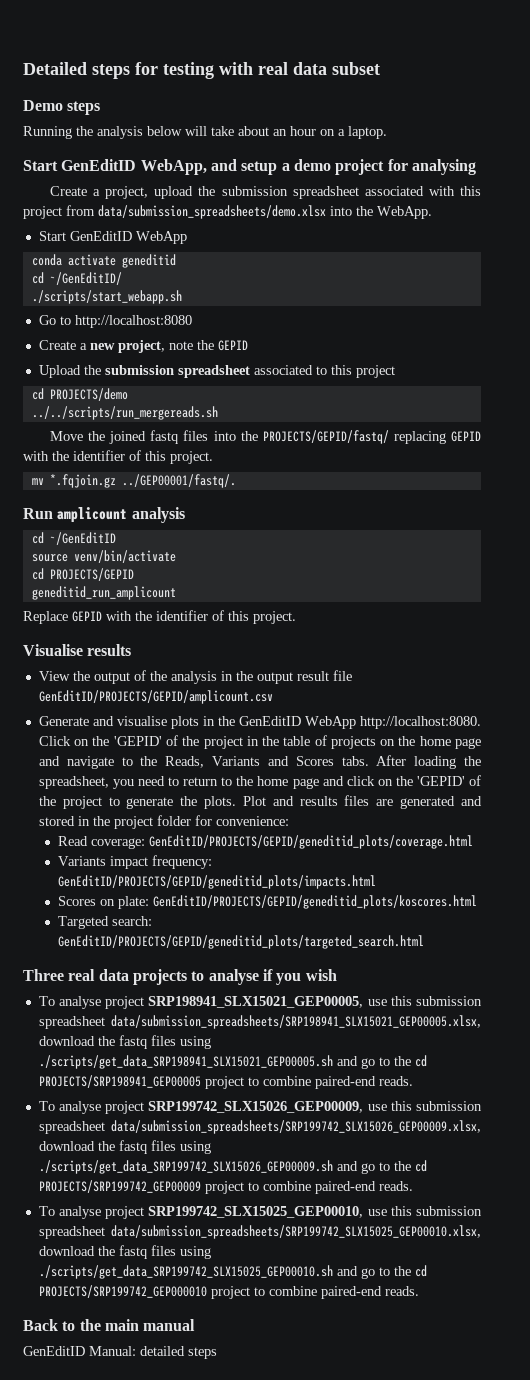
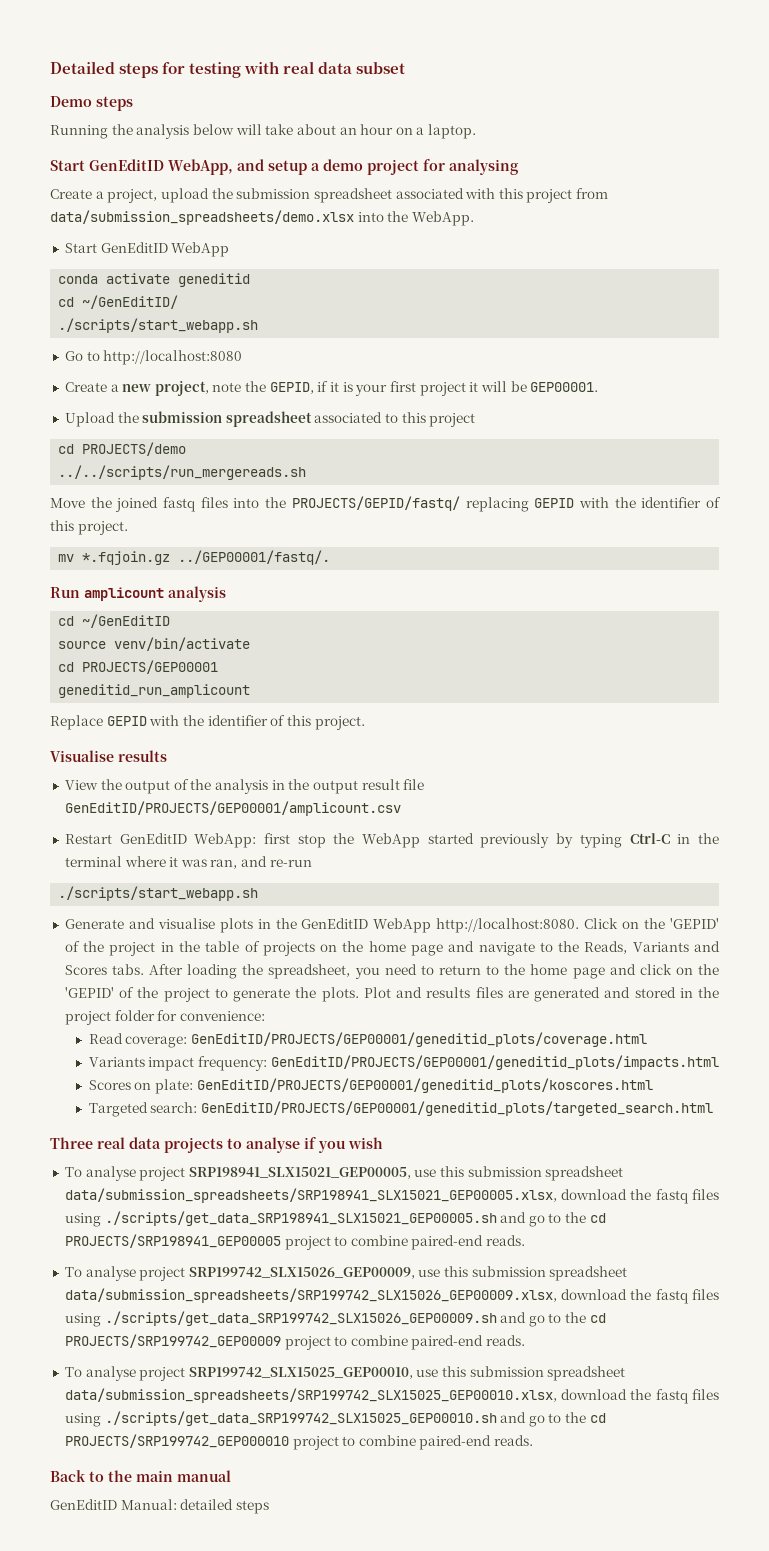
[217,340,248,351] GEPID -> [269,381,599,396] GEPID, if it is your first project it will be GEP00001.
[49,568,134,581] PROJECTS/GEPID -> [82,660,219,674] PROJECTS/GEP00001
[38,690,273,704] GenEditID/PROJECTS/GEPID/amplicount.csv -> [64,801,401,816] [64,833,719,848] [64,856,312,869] [58,886,259,901] GenEditID/PROJECTS/GEP00001/amplicount.csv // Restart GenEditID WebApp: first stop the WebApp started previously by typing Ctrl-C in the terminal where it was ran, and re-run // ./scripts/start_webapp.sh
[148,835,473,849] GenEditID/PROJECTS/GEPID/geneditid_plots/coverage.html -> [190,1032,647,1047] GenEditID/PROJECTS/GEP00001/geneditid_plots/coverage.html
[57,875,376,889] GenEditID/PROJECTS/GEPID/geneditid_plots/impacts.html -> [270,1055,719,1070] GenEditID/PROJECTS/GEP00001/geneditid_plots/impacts.html
[152,895,477,909] GenEditID/PROJECTS/GEPID/geneditid_plots/koscores.html -> [196,1078,653,1093] GenEditID/PROJECTS/GEP00001/geneditid_plots/koscores.html
[57,935,424,949] GenEditID/PROJECTS/GEPID/geneditid_plots/targeted_search.html -> [200,1101,713,1116] GenEditID/PROJECTS/GEP00001/geneditid_plots/targeted_search.html

